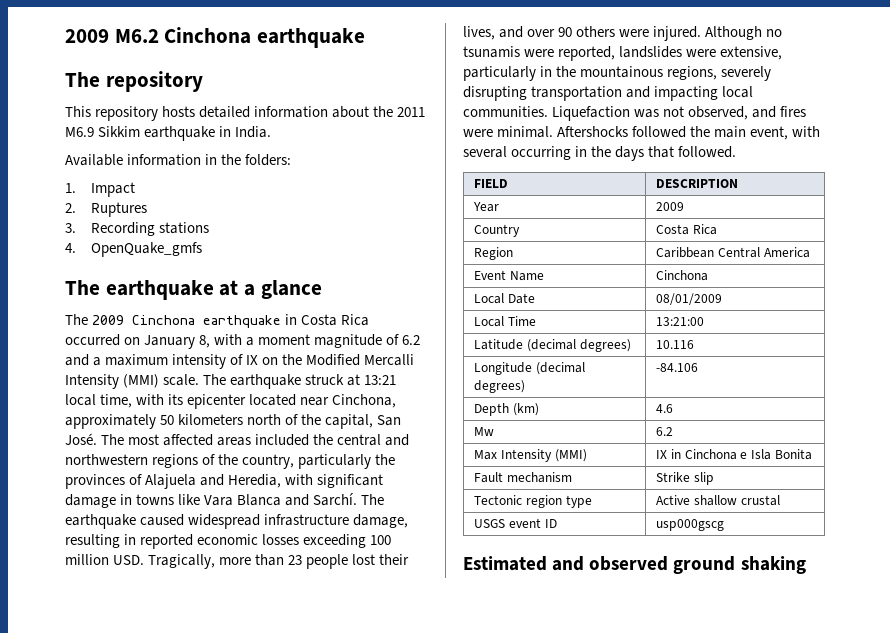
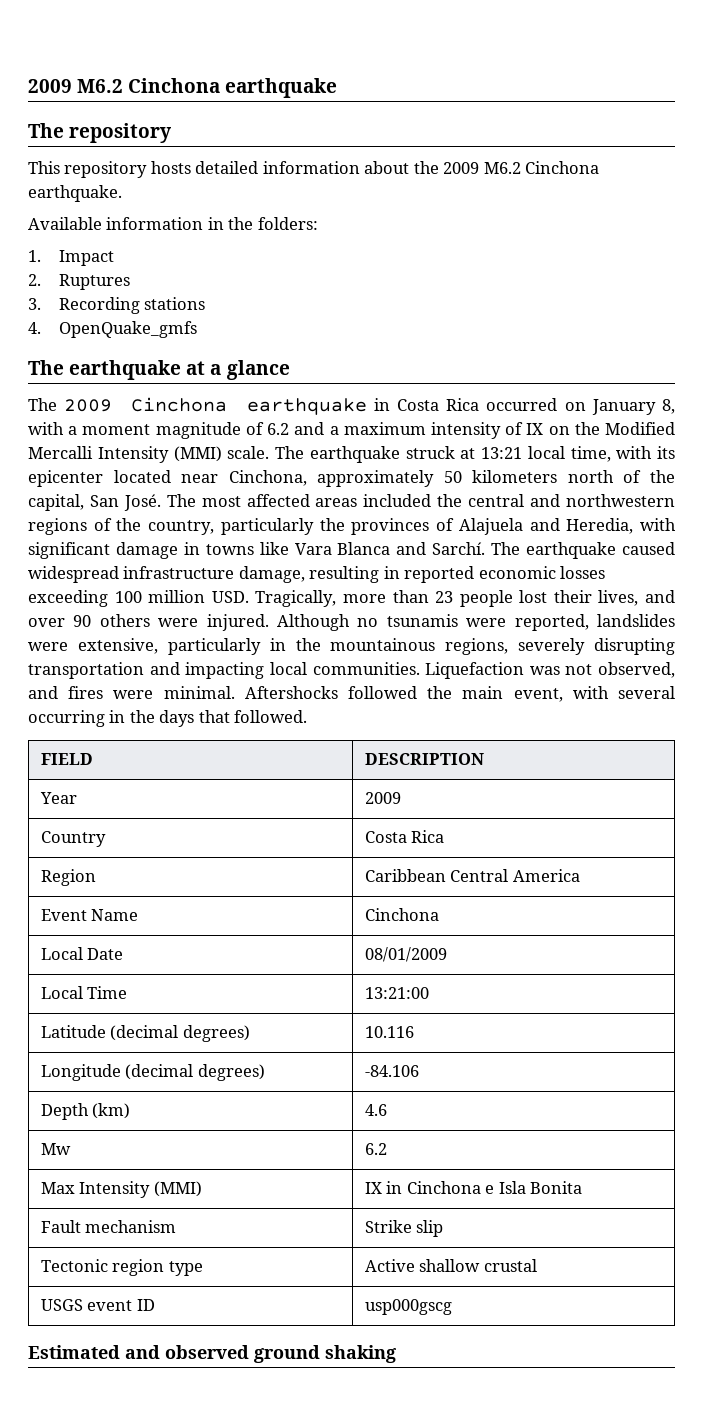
[397,107,426,117] [65,126,272,141] 2011 M6.9 Sikkim earthquake in India. -> [443,161,600,174] [28,185,122,202] 2009 M6.2 Cinchona earthquake.

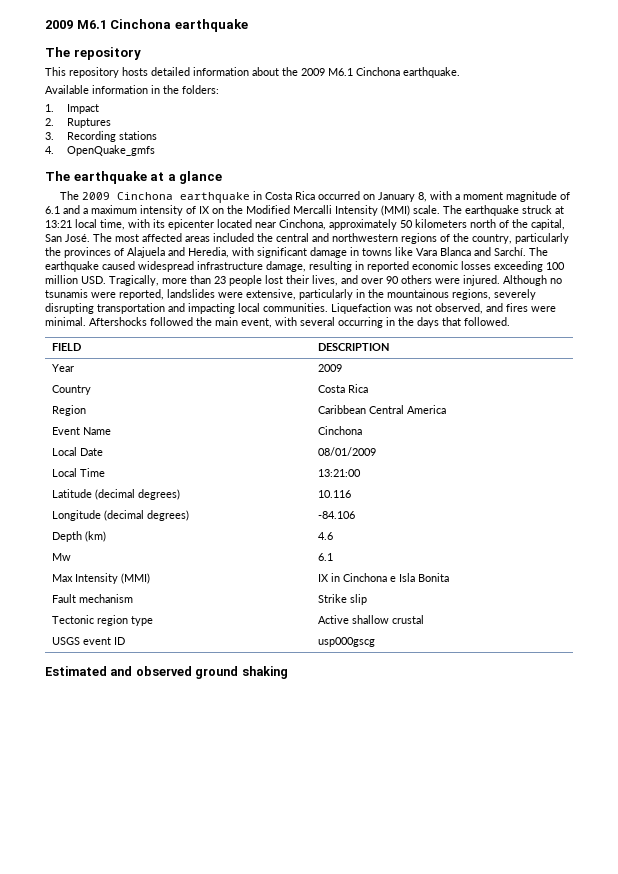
[28,79,124,93] 2009 M6.2 -> [45,20,107,29] 2009 M6.1
[483,162,521,174] M6.2 -> [328,68,353,76] M6.1
[267,423,290,435] 6.2 -> [45,206,60,214] 6.1
[364,1143,387,1155] 6.2 -> [317,553,333,561] 6.1

